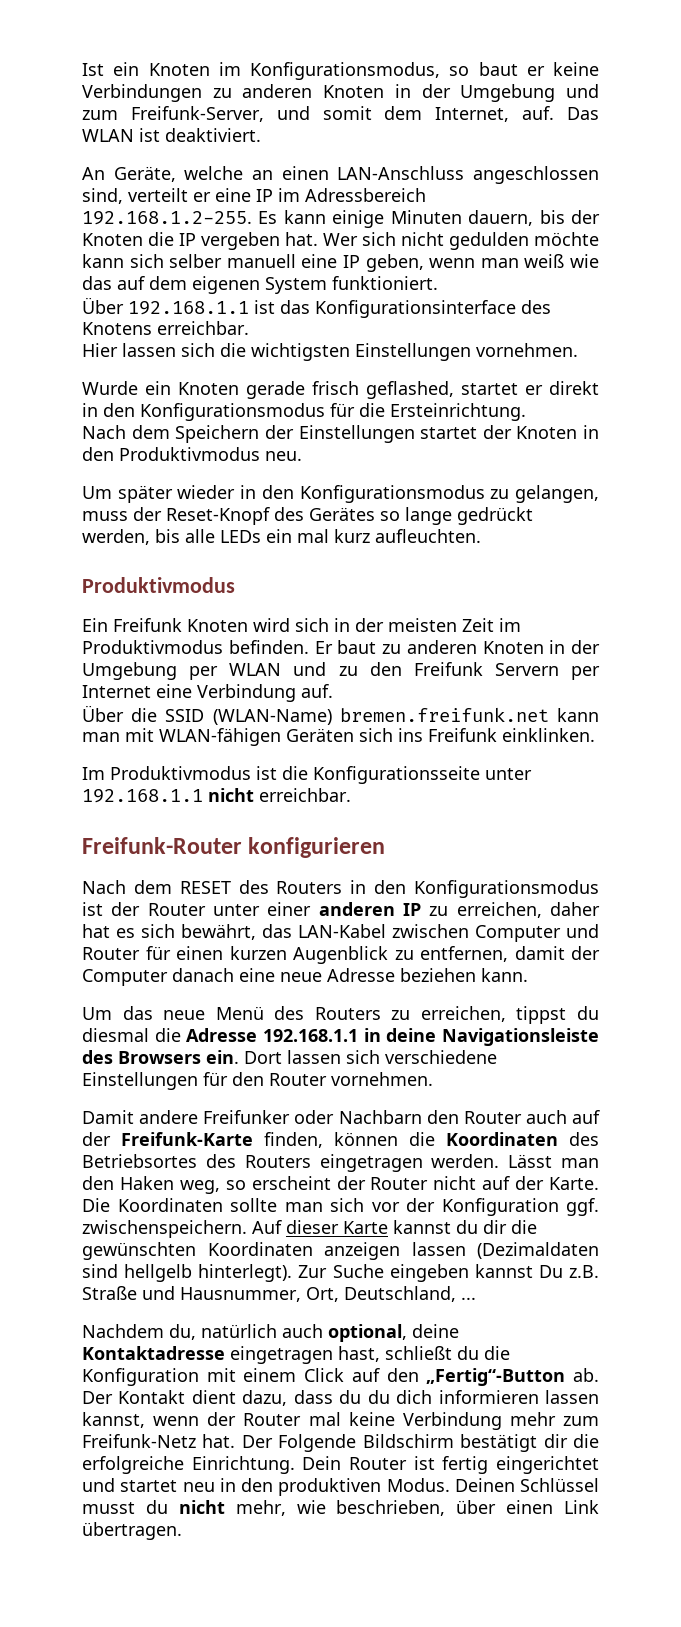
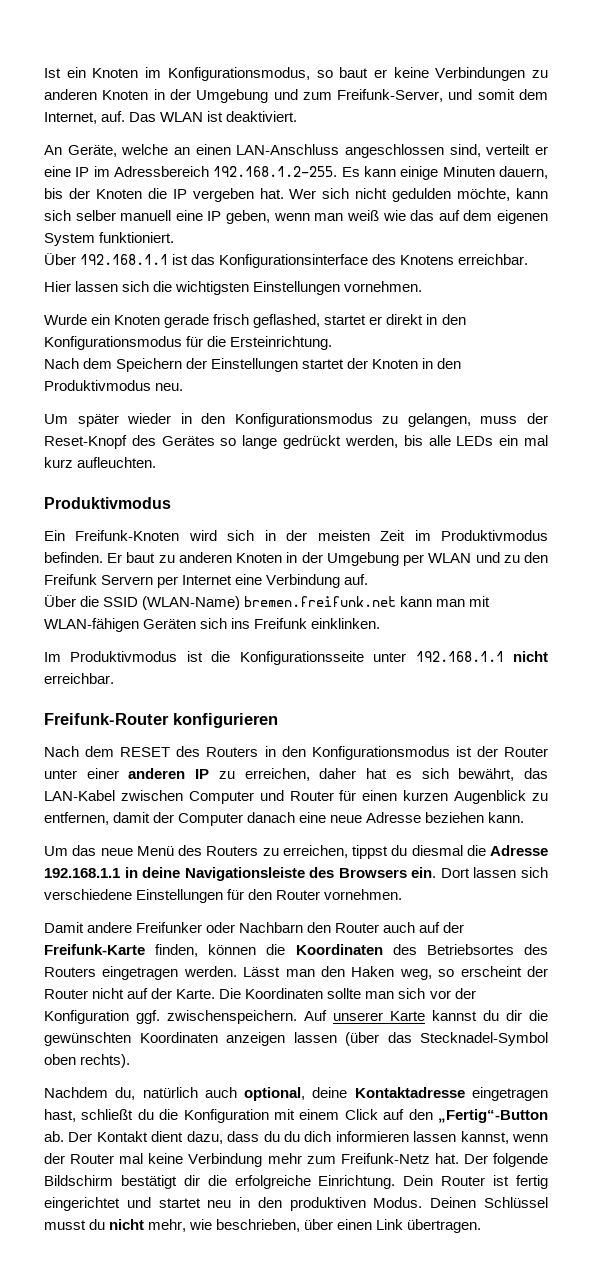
[534,232,599,246] möchte -> [457,188,511,201] möchte,
[113,618,248,632] Freifunk Knoten -> [75,530,180,541] Freifunk-Knoten
[286,1220,339,1234] dieser -> [333,1012,383,1021] unserer
[477,1242,599,1259] [82,1264,599,1282] [82,1286,476,1302] (Dezimaldaten sind hellgelb hinterlegt). Zur Suche eingeben kannst Du z.B. Straße und Hausnummer, Ort, Deutschland, ... -> [345,1032,548,1046] [44,1054,131,1068] (über das Stecknadel-Symbol oben rechts).
[278,1434,357,1452] Folgende -> [493,1153,549,1167] folgende

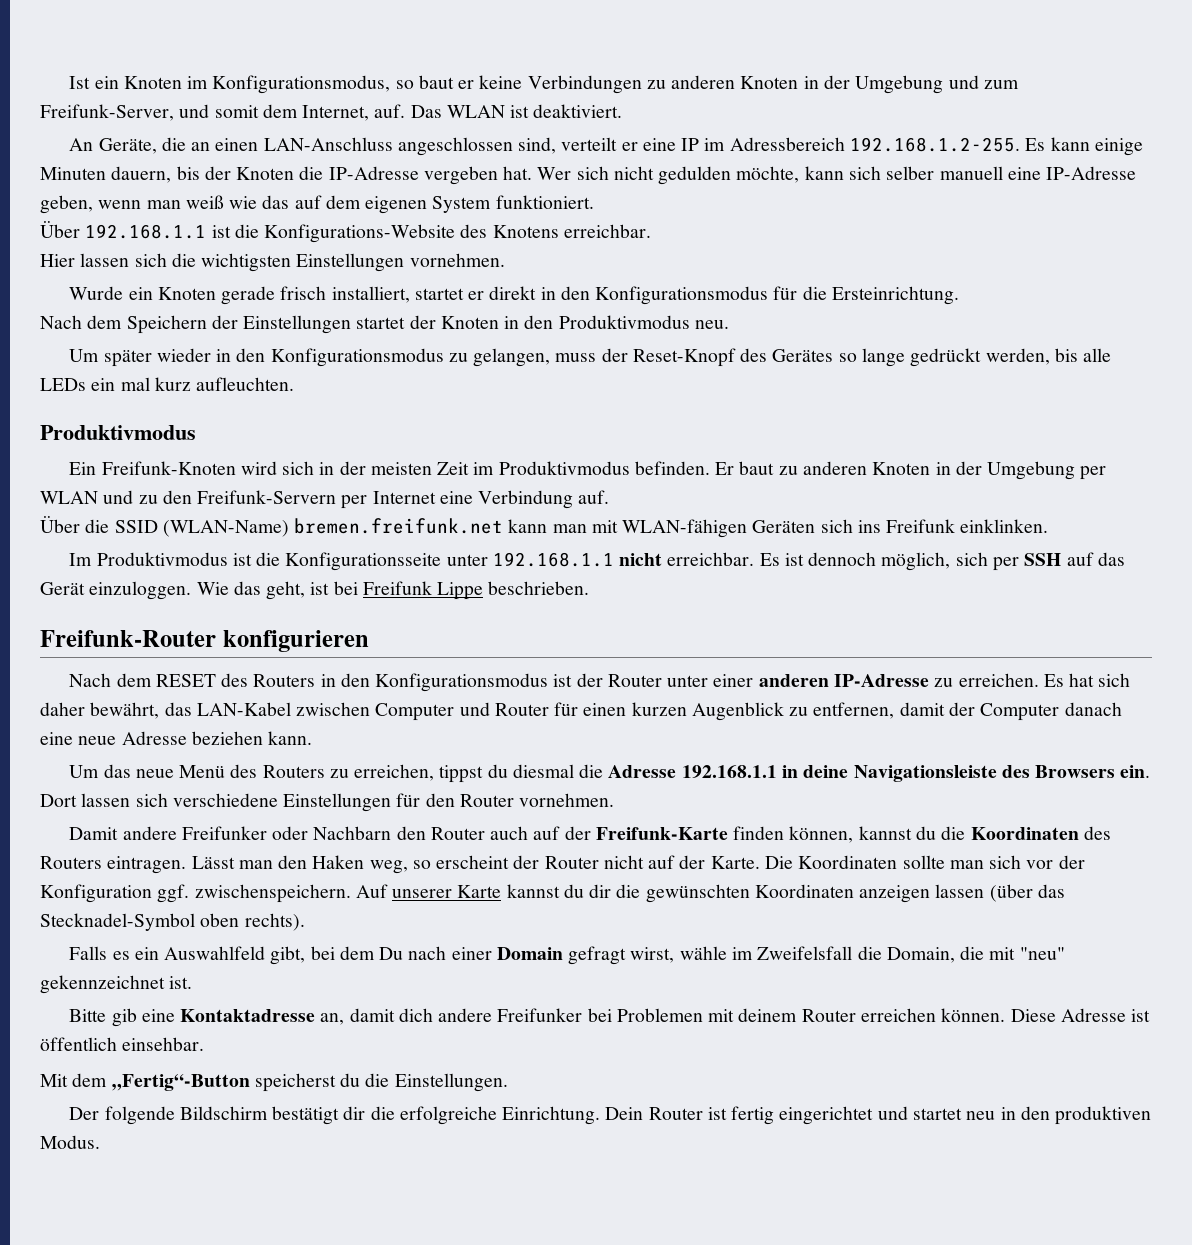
[121,144,169,155] welche -> [161,137,186,151] die
[172,189,187,199] IP -> [328,166,419,180] IP-Adresse
[207,211,222,221] IP -> [1046,166,1137,180] IP-Adresse
[191,254,369,268] das Konfigurationsinterface -> [234,224,456,243] die Konfigurations-Website
[253,314,321,328] geflashed, -> [331,286,410,303] installiert,
[44,574,154,585] Freifunk Servern -> [197,490,337,504] Freifunk-Servern
(114, 678) none -> [759,552,1125,571] [40,581,590,600] Es ist dennoch möglich, sich per SSH auf das Gerät einzuloggen. Wie das geht, ist bei Freifunk Lippe beschrieben.
[195,768,449,781] IP zu erreichen, daher hat es sich -> [834,673,1131,687] [40,702,85,716] IP-Adresse zu erreichen. Es hat sich daher
[155,944,548,957] [44,966,237,980] finden, können die Koordinaten des Betriebsortes des Routers eingetragen werden. -> [733,826,1111,843] [40,856,187,874] finden können, kannst du die Koordinaten des Routers eintragen.
[44,1087,548,1101] [44,1109,548,1123] [44,1131,548,1144] [44,1153,459,1167] Nachdem du, natürlich auch optional, deine Kontaktadresse eingetragen hast, schließt du die Konfiguration mit einem Click auf den „Fertig“-Button ab. Der Kontakt dient dazu, dass du du dich informieren lassen kannst, wenn der Router mal keine Verbindung mehr zum Freifunk-Netz hat. -> [69,946,1065,965] [40,975,193,994] [69,1008,1151,1027] [40,1037,205,1051] [40,1073,508,1092] Falls es ein Auswahlfeld gibt, bei dem Du nach einer Domain gefragt wirst, wähle im Zweifelsfall die Domain, die mit "neu" gekennzeichnet ist. // Bitte gib eine Kontaktadresse an, damit dich andere Freifunker bei Problemen mit deinem Router erreichen können. Diese Adresse ist öffentlich einsehbar. // Mit dem „Fertig“-Button speicherst du die Einstellungen. //
[430,1197,548,1208] [44,1219,482,1233] Deinen Schlüssel musst du nicht mehr, wie beschrieben, über einen Link übertragen. -> (100, 1142) none

